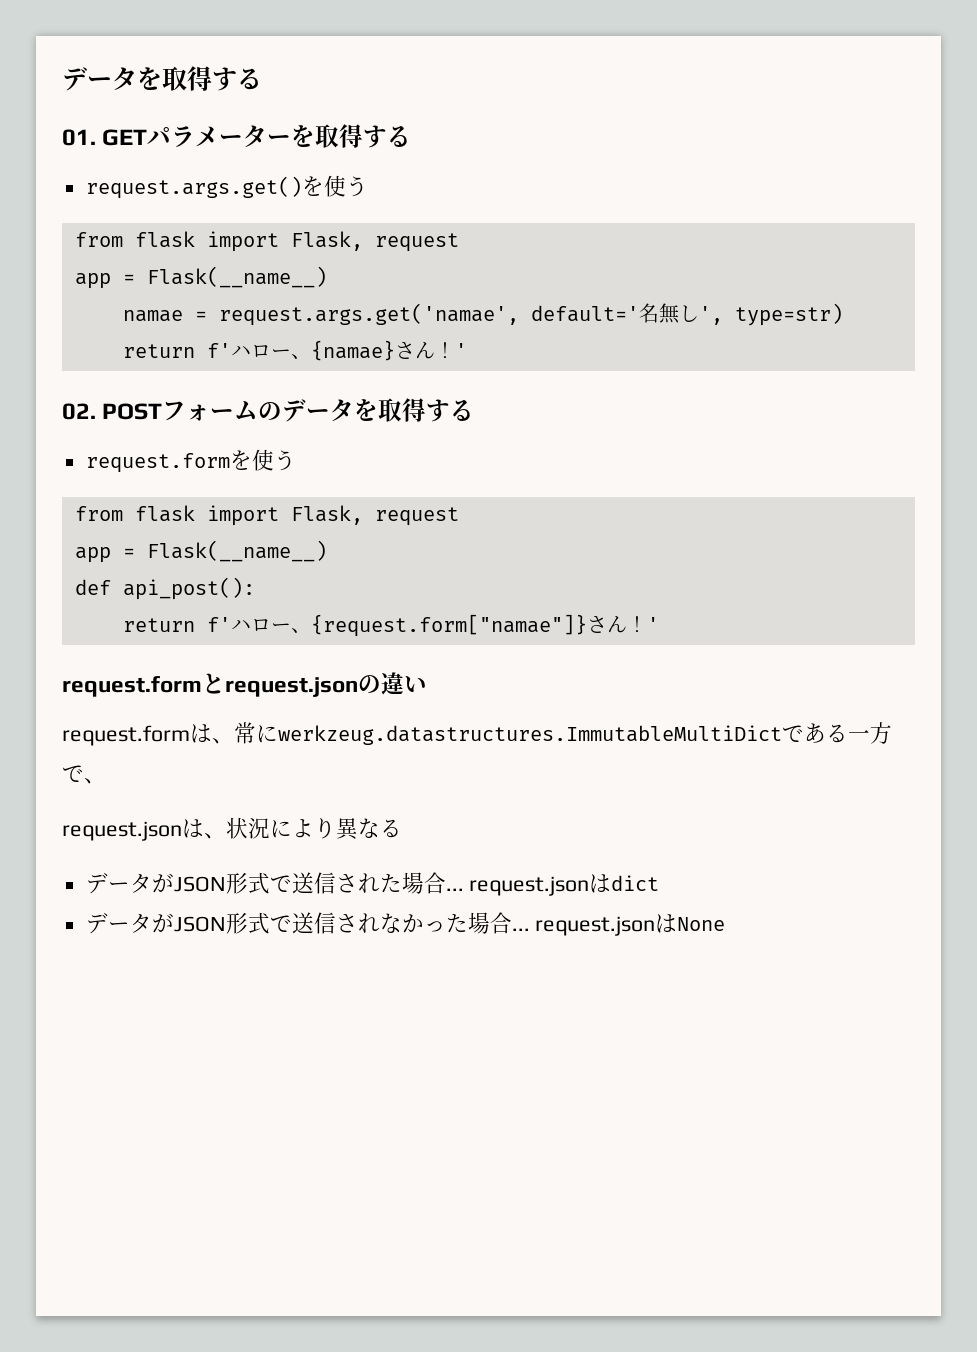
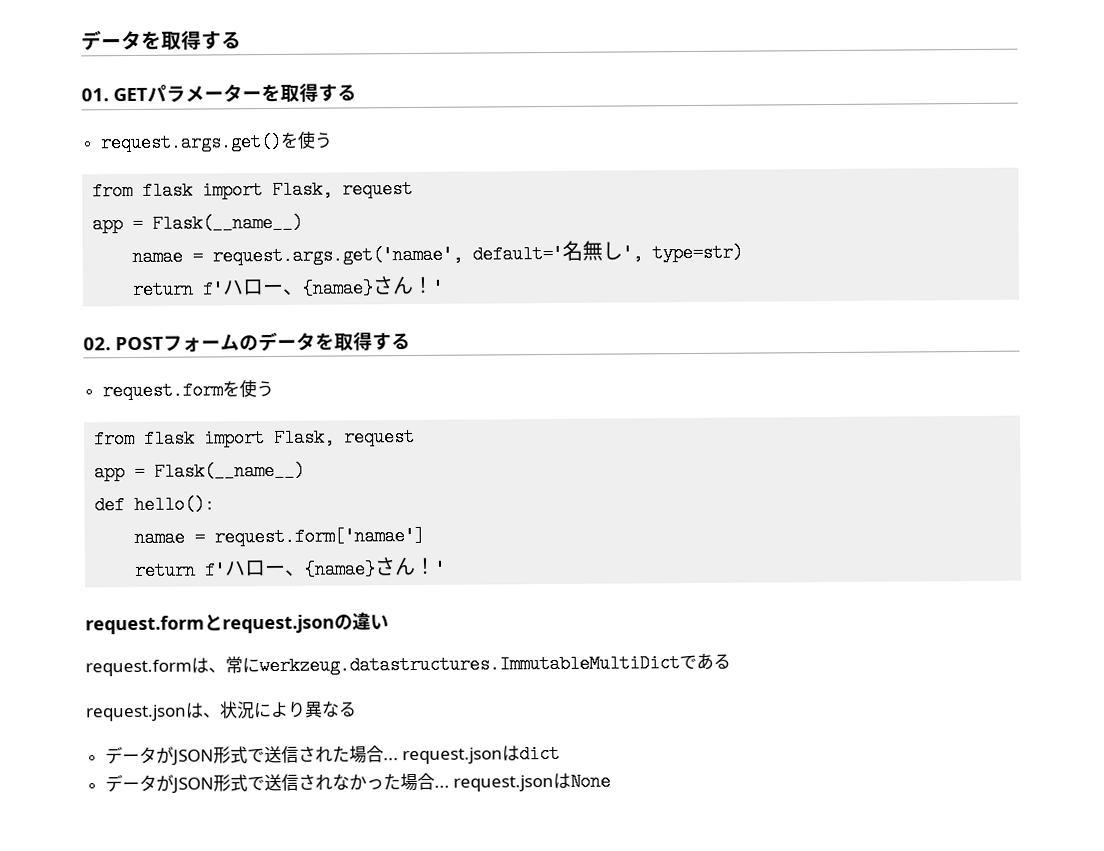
[122,577,255,600] [122,614,587,637] api_post(): // return f'ハロー、{request.form["namae"]} -> [134,495,216,514] [134,526,426,547] [134,560,377,580] hello(): // namae = request.form['namae'] // return f'ハロー、{namae}
[848,722,892,744] [62,765,106,784] 一方で、 -> (731, 661) none

